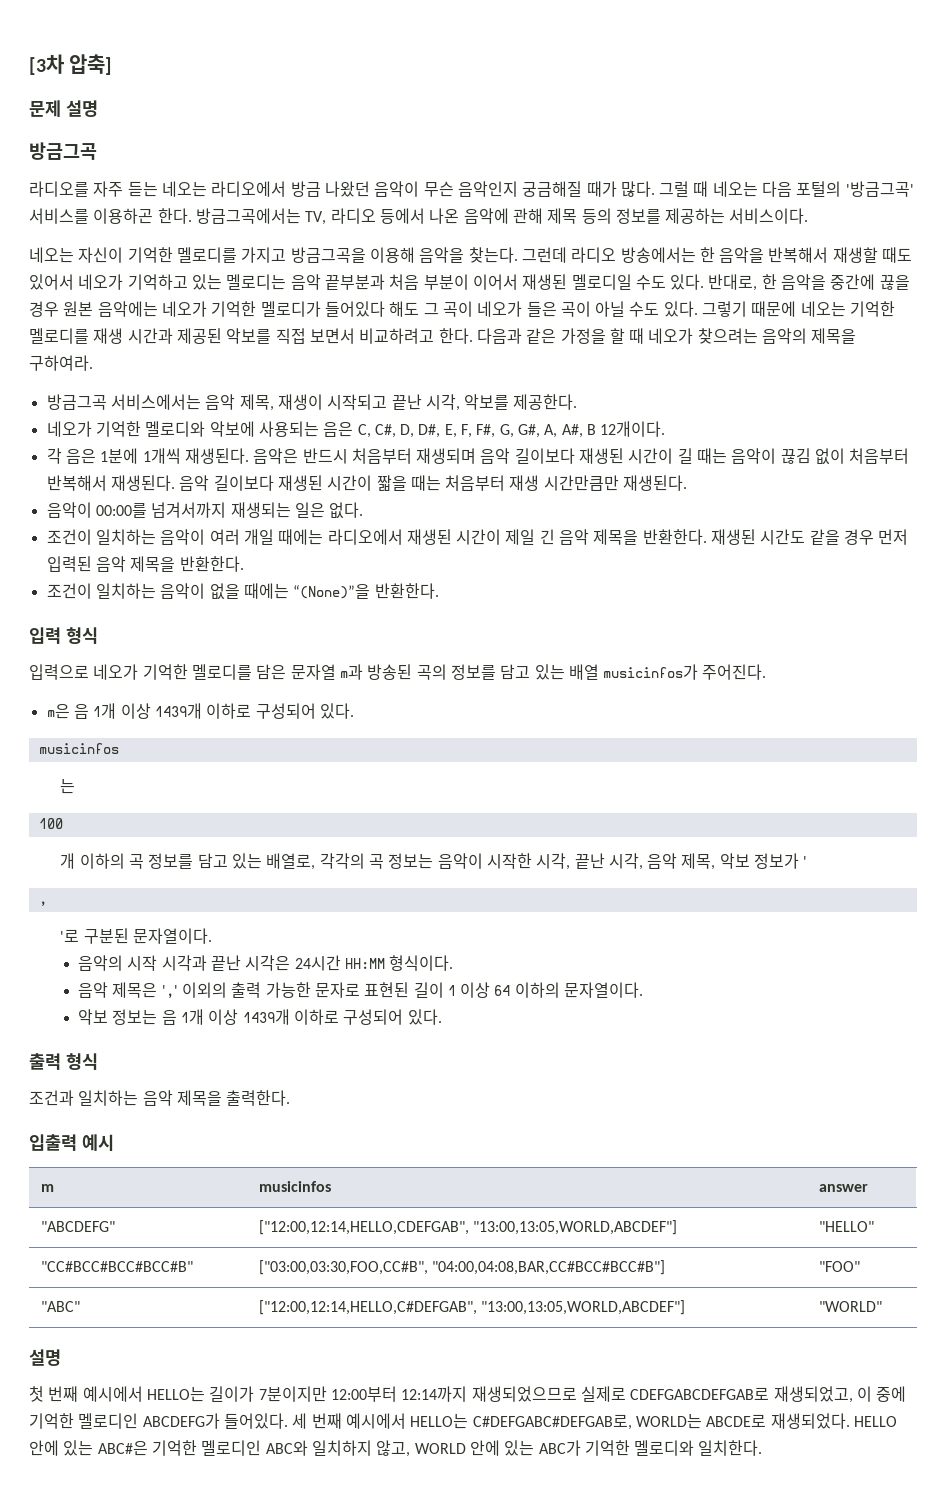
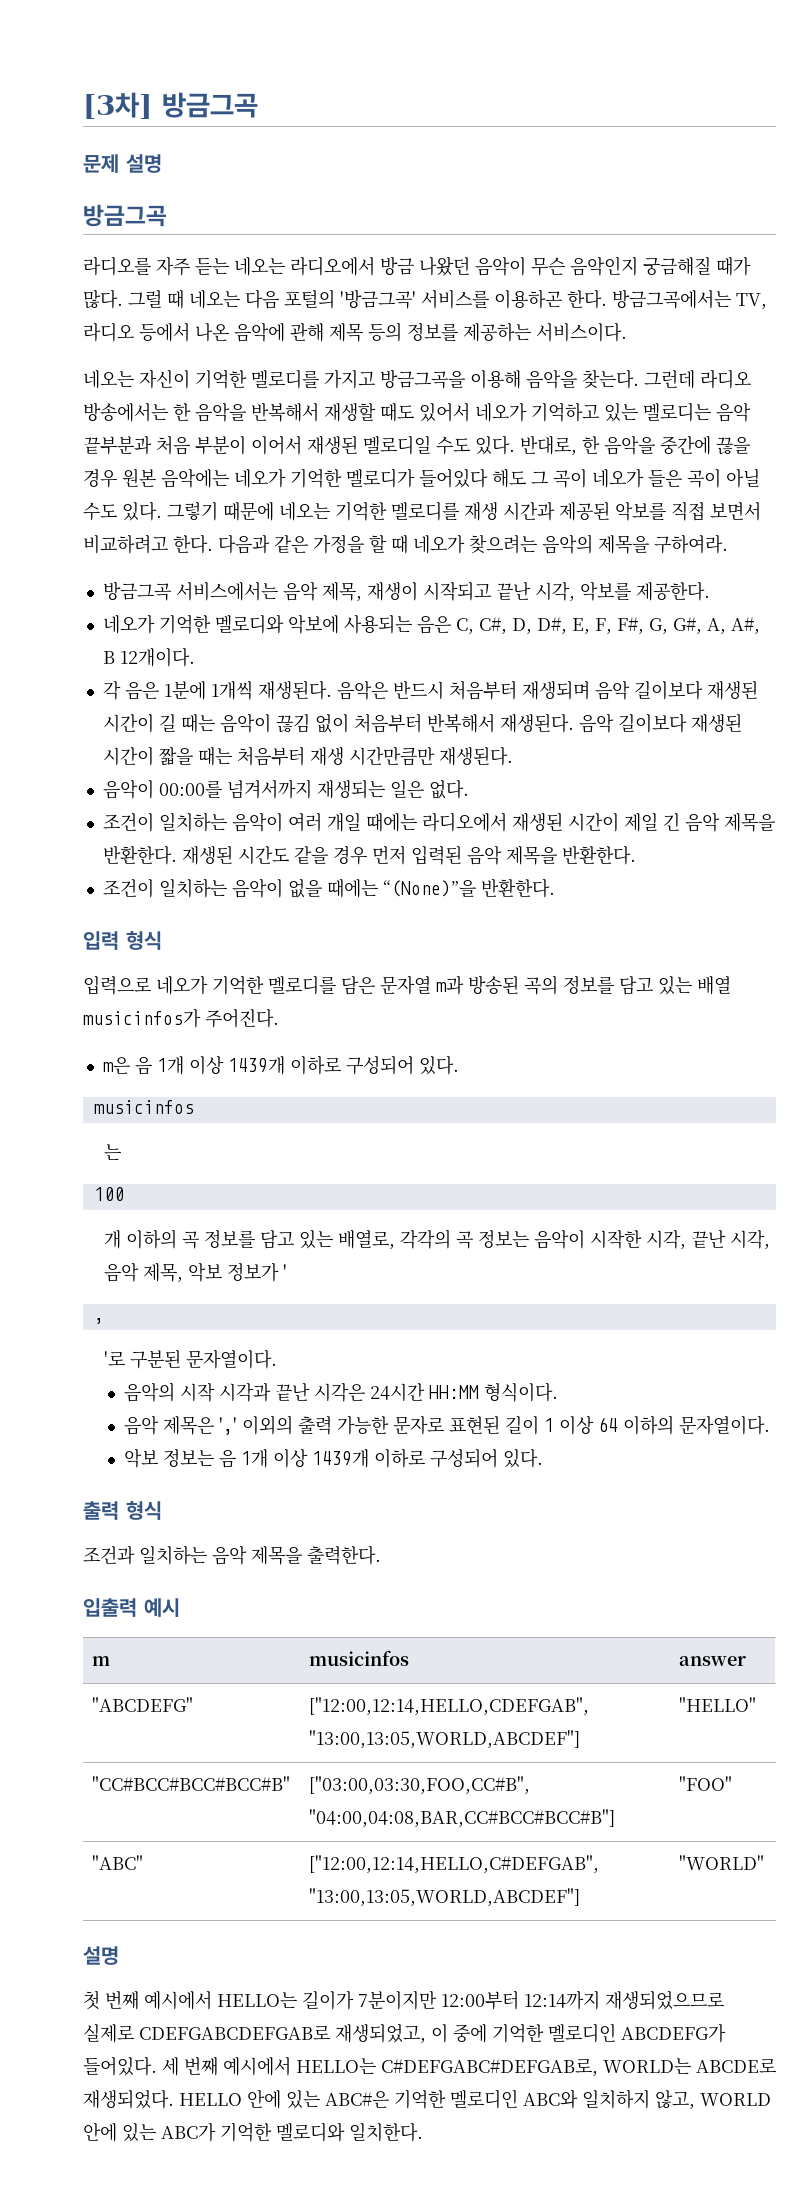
[29,54,113,75] [3차 압축] -> [83,92,258,119] [3차] 방금그곡

